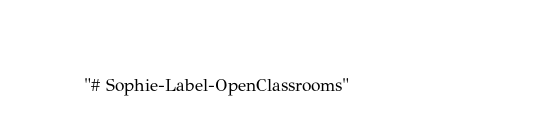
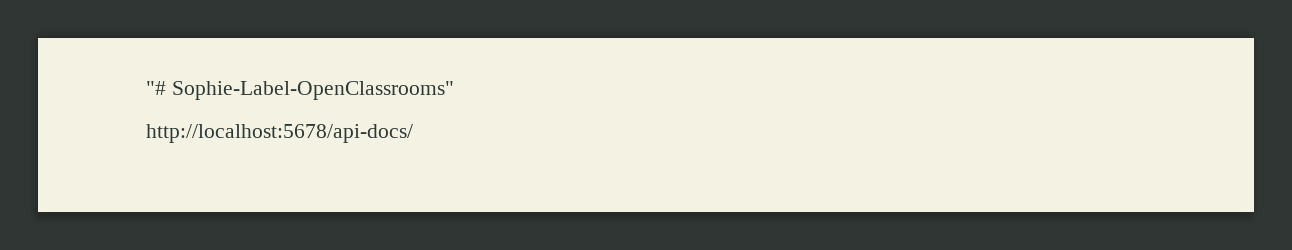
(349, 87) none -> [146,124,413,143] // http://localhost:5678/api-docs/

